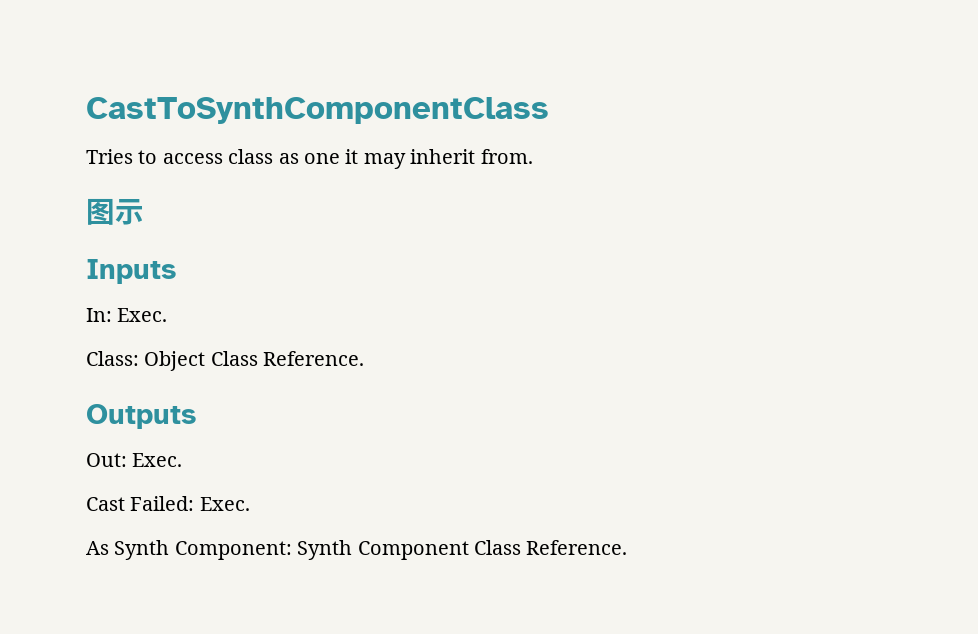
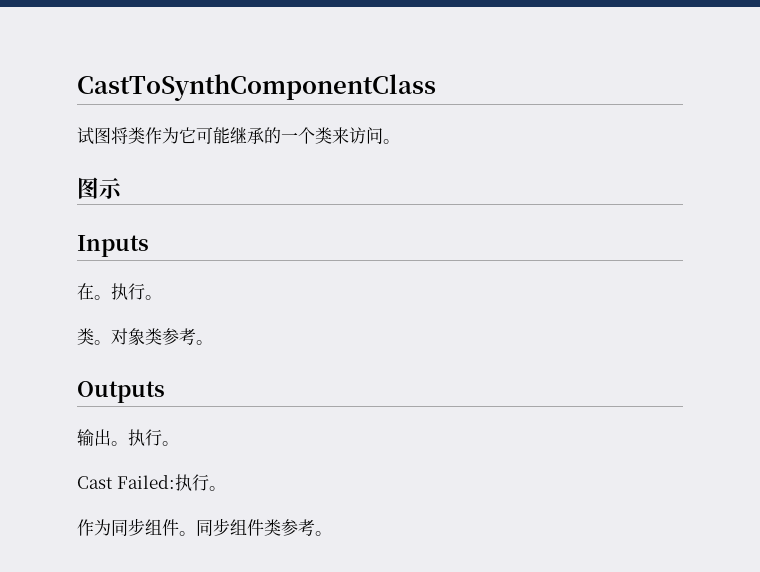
[86,149,533,169] [86,198,144,225] [86,259,176,284] [86,308,168,322] [86,351,365,371] [86,404,196,429] [86,453,183,467] [86,496,250,511] [86,540,628,560] Tries to access class as one it may inherit from. // 图示 // Inputs // In: Exec. // Class: Object Class Reference. // Outputs // Out: Exec. // Cast Failed: Exec. // As Synth Component: Synth Component Class Reference. -> [77,127,400,145] [77,177,122,199] [77,235,149,257] [77,283,162,300] [77,328,213,345] [77,381,165,403] [77,429,179,446] [77,474,226,491] [77,518,332,536] 试图将类作为它可能继承的一个类来访问。 // 图示 // Inputs // 在。执行。 // 类。对象类参考。 // Outputs // 输出。执行。 // Cast Failed:执行。 // 作为同步组件。同步组件类参考。

